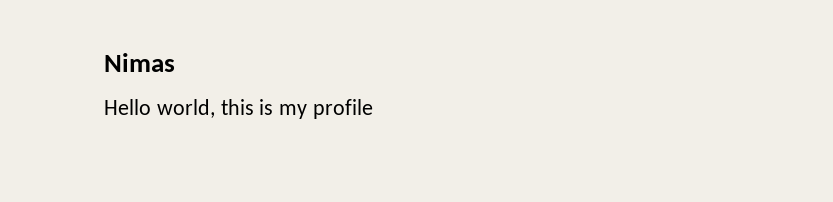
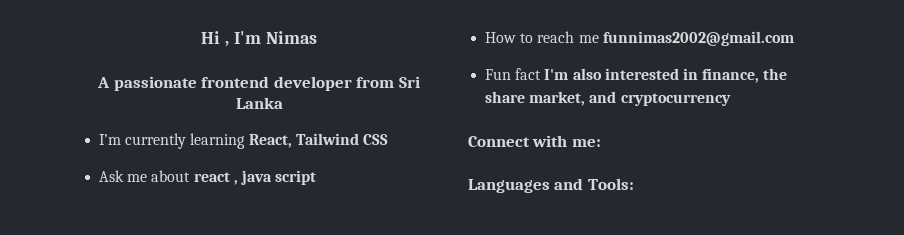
[104,53,175,72] [104,99,374,119] Nimas // Hello world, this is my profile -> [201,31,317,47] [97,76,420,91] [235,97,283,109] [99,133,388,149] [99,170,317,185] [485,31,794,46] [485,68,788,83] [485,91,731,106] [468,135,601,147] [468,178,634,193] Hi , I'm Nimas // A passionate frontend developer from Sri Lanka // I’m currently learning React, Tailwind CSS // Ask me about react , java script // How to reach me funnimas2002@gmail.com // Fun fact I'm also interested in finance, the share market, and cryptocurrency // Connect with me: // Languages and Tools:

